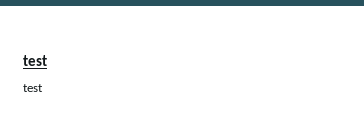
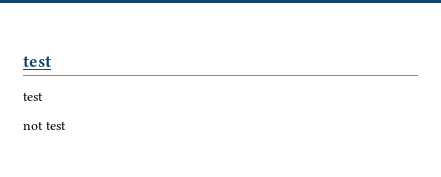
(43, 88) none -> [23,121,66,130] // not test

